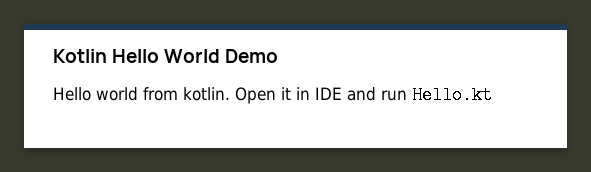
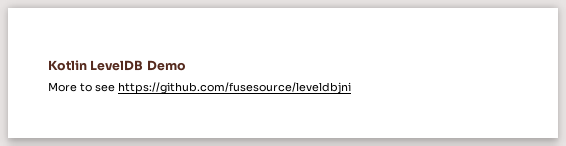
[112,49,221,63] Hello World -> [90,60,144,71] LevelDB
[53,86,492,104] Hello world from kotlin. Open it in IDE and run Hello.kt -> [48,82,351,94] More to see https://github.com/fusesource/leveldbjni

